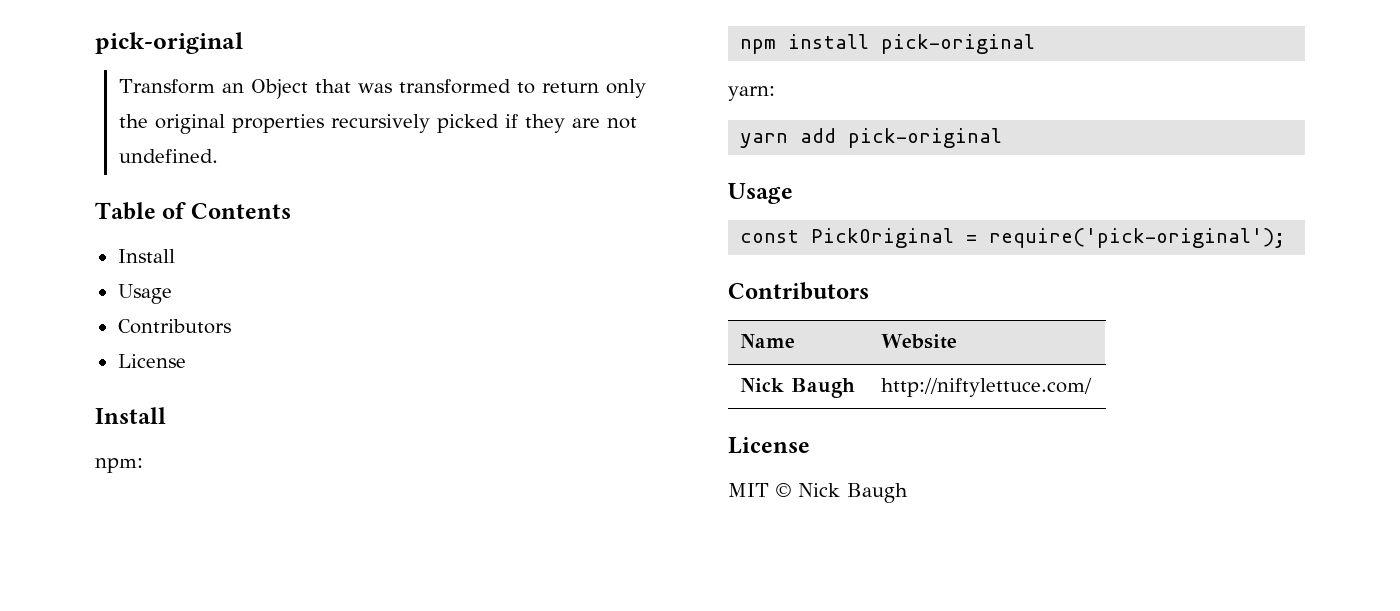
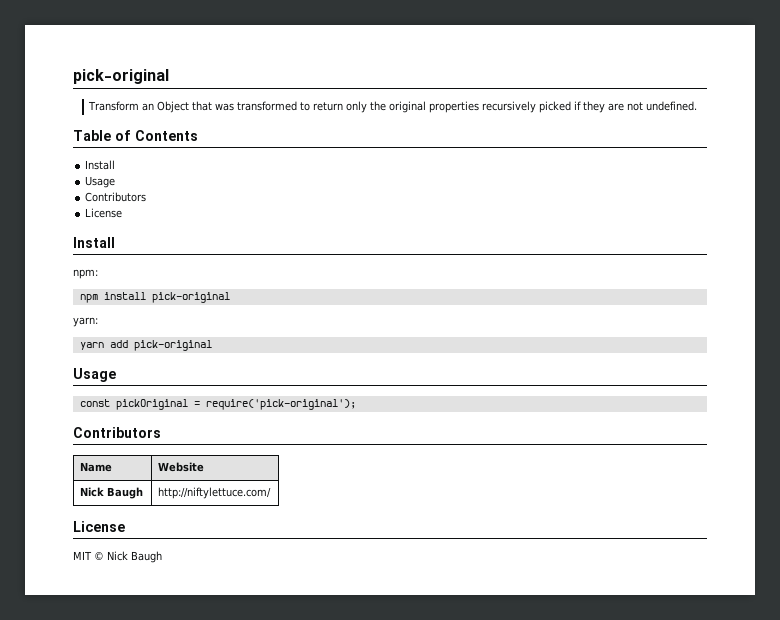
[811,228,955,248] PickOriginal -> [115,399,188,410] pickOriginal

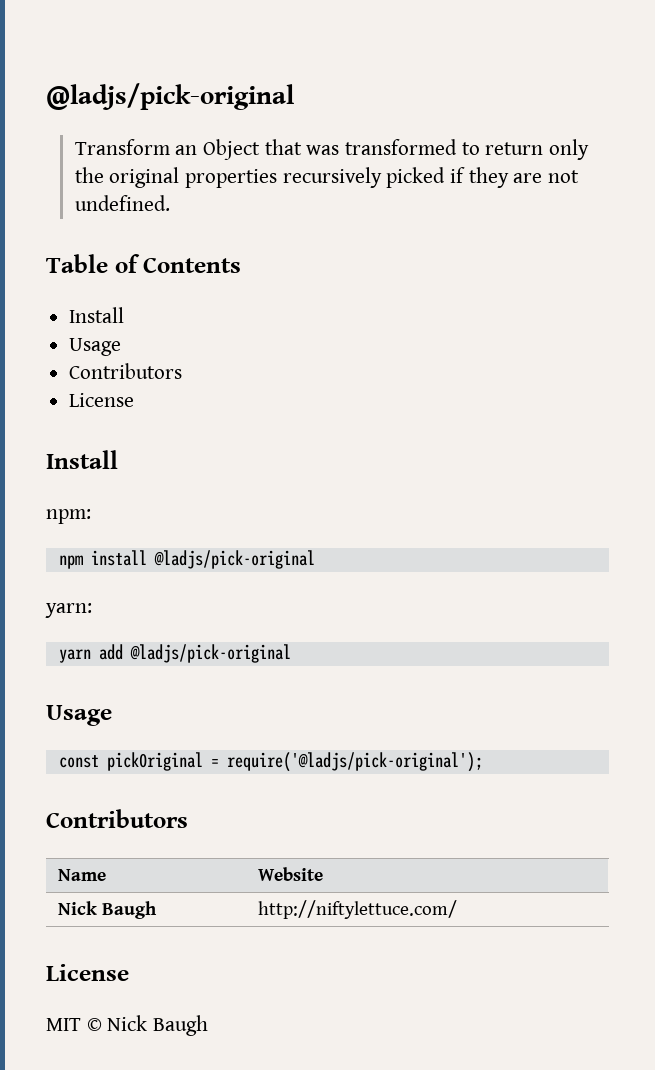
[73,69,169,84] pick-original -> [46,83,294,110] @ladjs/pick-original
[151,292,230,303] pick-original -> [153,550,315,569] @ladjs/pick-original
[133,340,212,351] pick-original -> [129,644,291,663] @ladjs/pick-original
[205,399,356,410] require('pick-original'); -> [226,752,483,772] require('@ladjs/pick-original');

